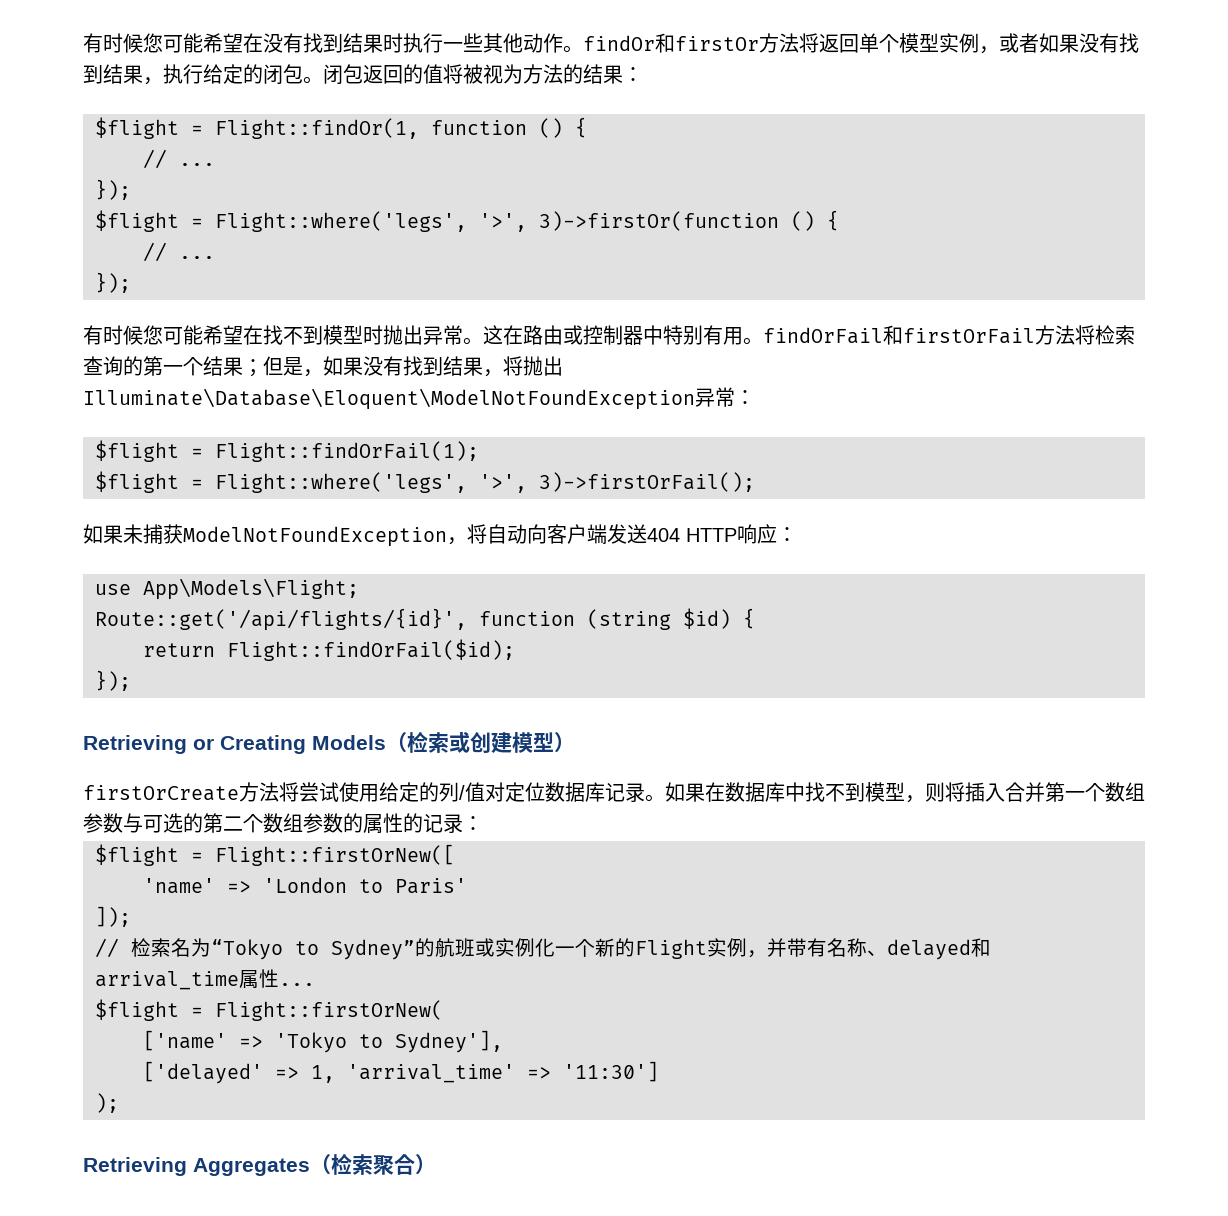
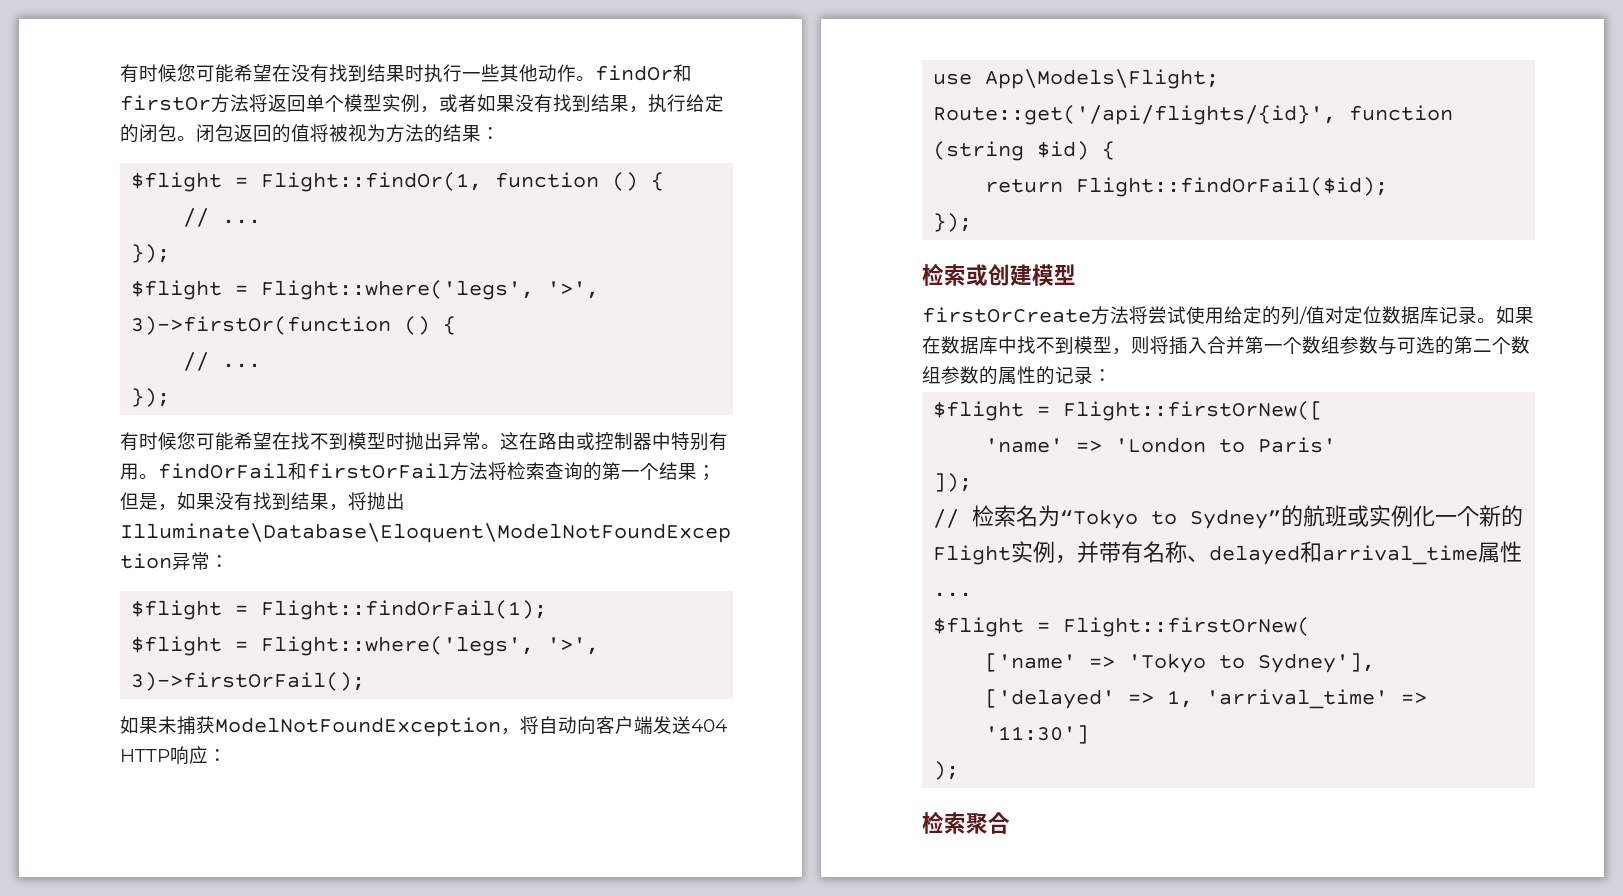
[83,732,407,754] Retrieving or Creating Models（ -> (973, 222) none
[554,732,575,753] ） -> (1076, 274) none
[83,1154,331,1176] Retrieving Aggregates（ -> (960, 770) none
[415,1154,436,1175] ） -> (1010, 823) none

